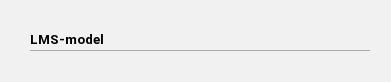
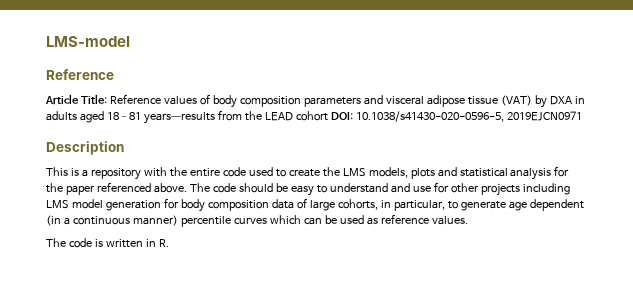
(104, 39) none -> [46,69,114,80] [45,94,585,108] [46,110,582,124] [46,141,124,155] [46,166,570,180] [46,182,570,196] [46,198,584,212] [46,214,468,227] [46,238,169,248] // Reference // Article Title: Reference values of body composition parameters and visceral adipose tissue (VAT) by DXA in adults aged 18–81 years—results from the LEAD cohort DOI: 10.1038/s41430-020-0596-5, 2019EJCN0971 // Description // This is a repository with the entire code used to create the LMS models, plots and statistical analysis for the paper referenced above. The code should be easy to understand and use for other projects including LMS model generation for body composition data of large cohorts, in particular, to generate age dependent (in a continuous manner) percentile curves which can be used as reference values. // The code is written in R.

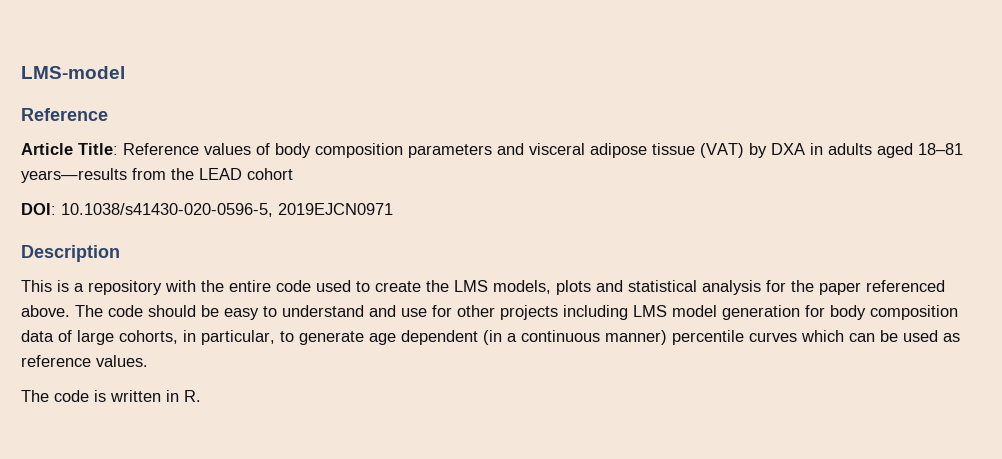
(328, 116) none -> (293, 174) //

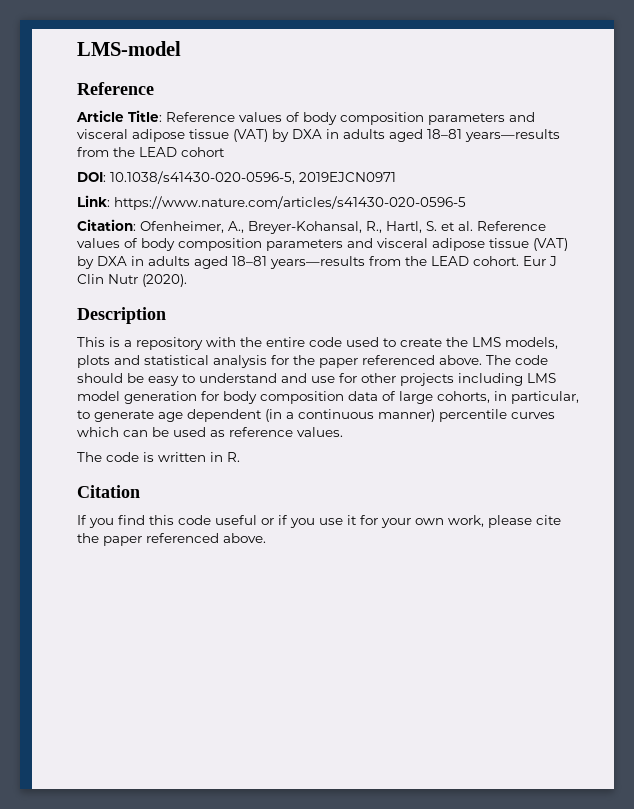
(393, 209) none -> [77,195,466,210] [77,219,546,234] [77,238,568,251] [77,256,557,269] [77,274,187,287] // Link: https://www.nature.com/articles/s41430-020-0596-5 // Citation: Ofenheimer, A., Breyer-Kohansal, R., Hartl, S. et al. Reference values of body composition parameters and visceral adipose tissue (VAT) by DXA in adults aged 18–81 years—results from the LEAD cohort. Eur J Clin Nutr (2020).
(201, 396) none -> [77,485,140,498] [77,515,561,528] [77,533,266,546] // Citation // If you find this code useful or if you use it for your own work, please cite the paper referenced above.

